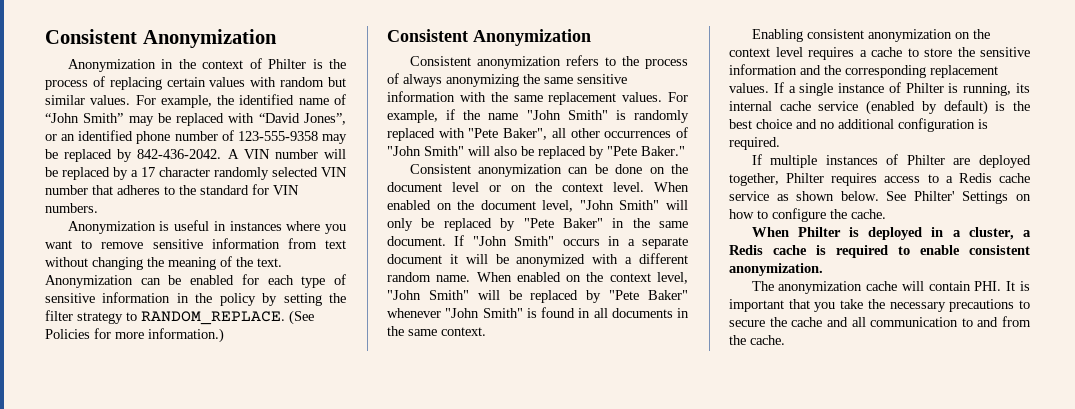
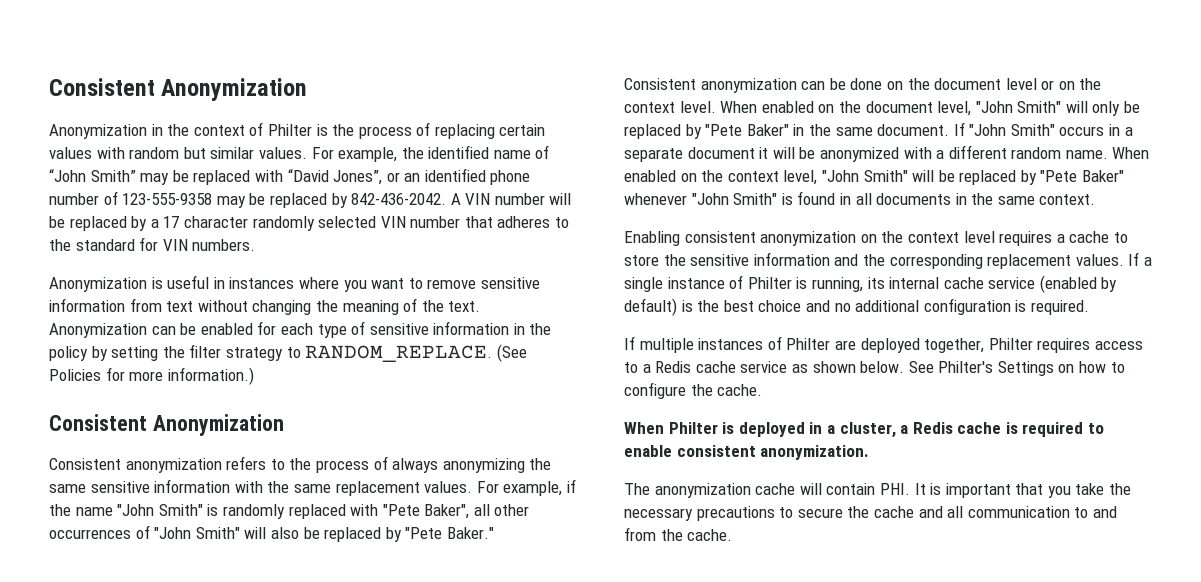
[913,191,955,201] Philter' -> [938,361,994,373] Philter's

